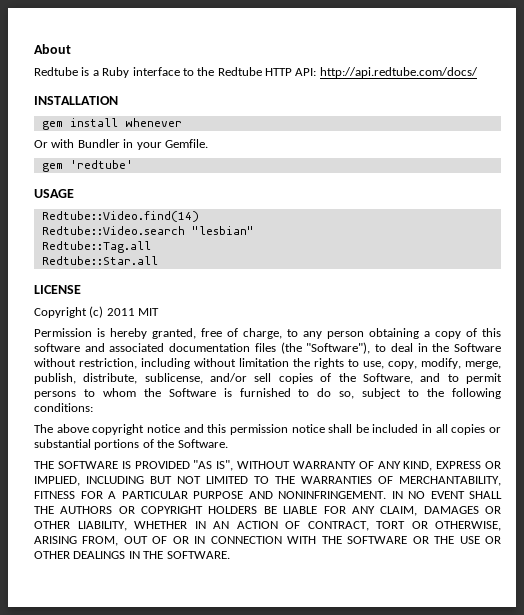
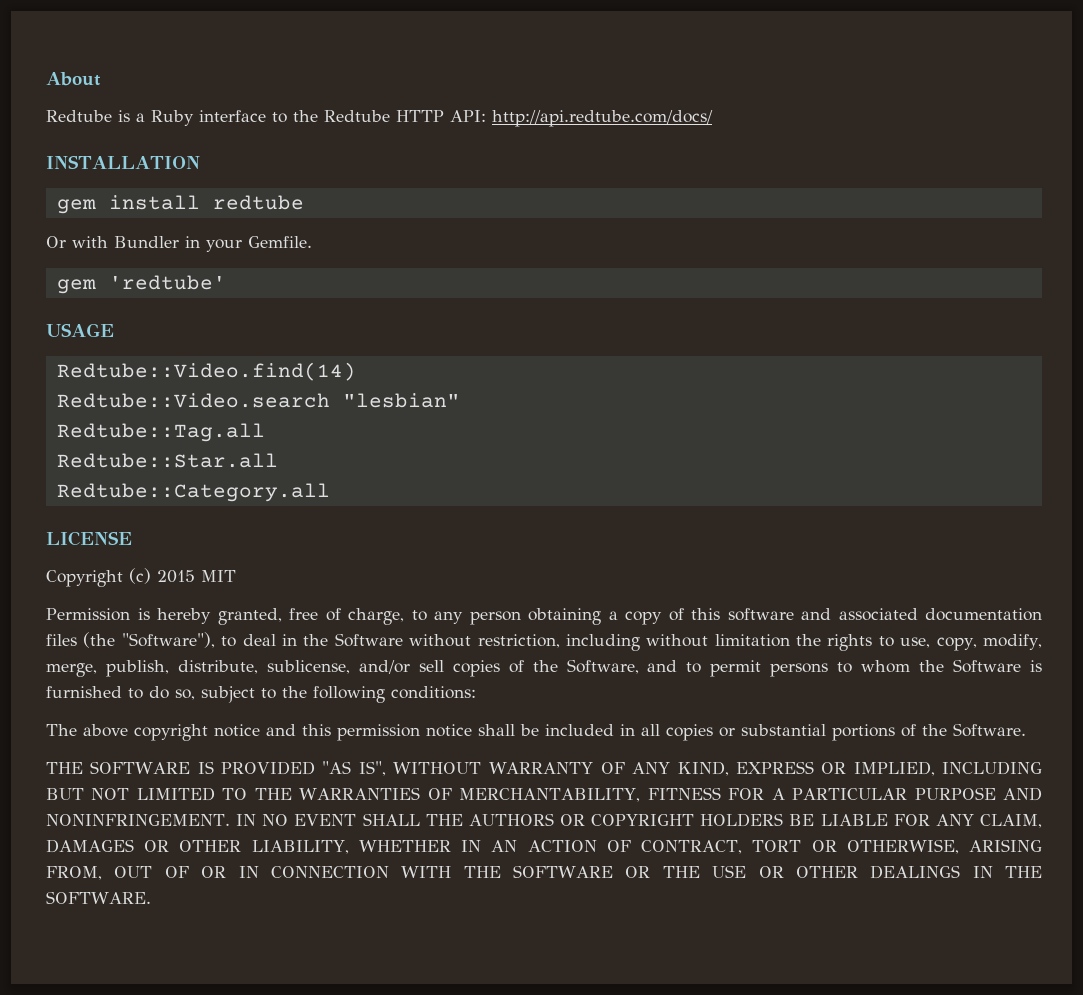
[124,118,182,127] whenever -> [212,195,304,210] redtube
(158, 260) none -> [56,483,330,502] // Redtube::Category.all
[106,308,135,316] 2011 -> [157,570,195,583] 2015

